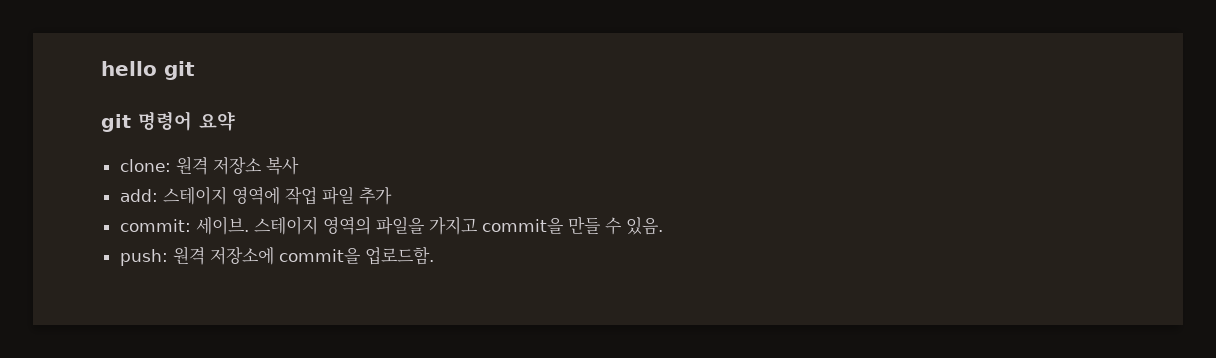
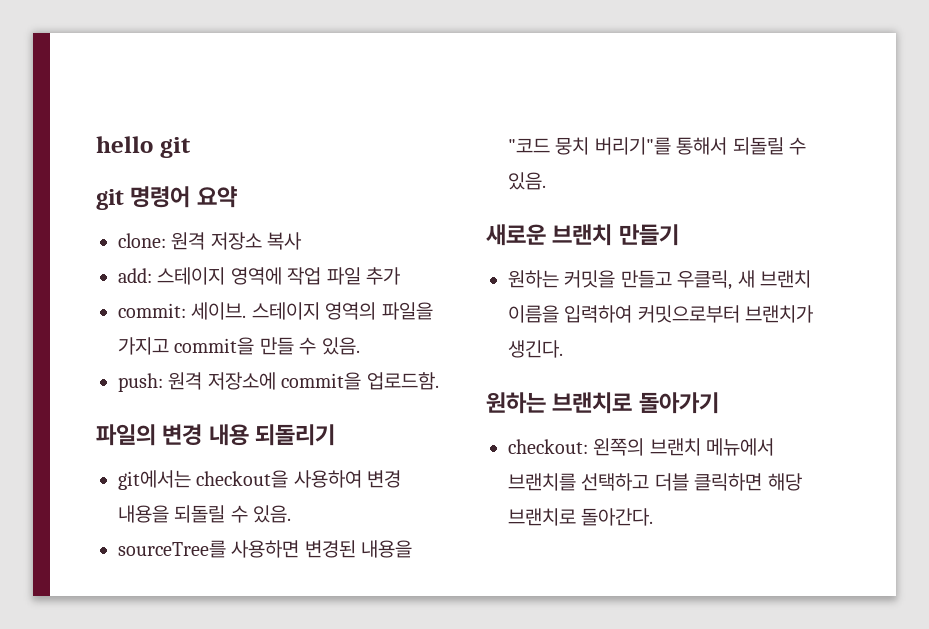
(434, 255) none -> [96,424,336,446] [118,470,402,490] [118,505,292,523] [118,540,413,558] [508,137,806,155] [508,172,546,190] [486,224,679,246] [508,270,811,290] [508,305,814,323] [508,340,563,358] [486,392,719,414] [508,438,775,456] [508,473,802,491] [508,508,654,526] // 파일의 변경 내용 되돌리기 // git에서는 checkout을 사용하여 변경 내용을 되돌릴 수 있음. // sourceTree를 사용하면 변경된 내용을 "코드 뭉치 버리기"를 통해서 되돌릴 수 있음. // 새로운 브랜치 만들기 // 원하는 커밋을 만들고 우클릭, 새 브랜치 이름을 입력하여 커밋으로부터 브랜치가 생긴다. // 원하는 브랜치로 돌아가기 // checkout: 왼쪽의 브랜치 메뉴에서 브랜치를 선택하고 더블 클릭하면 해당 브랜치로 돌아간다.

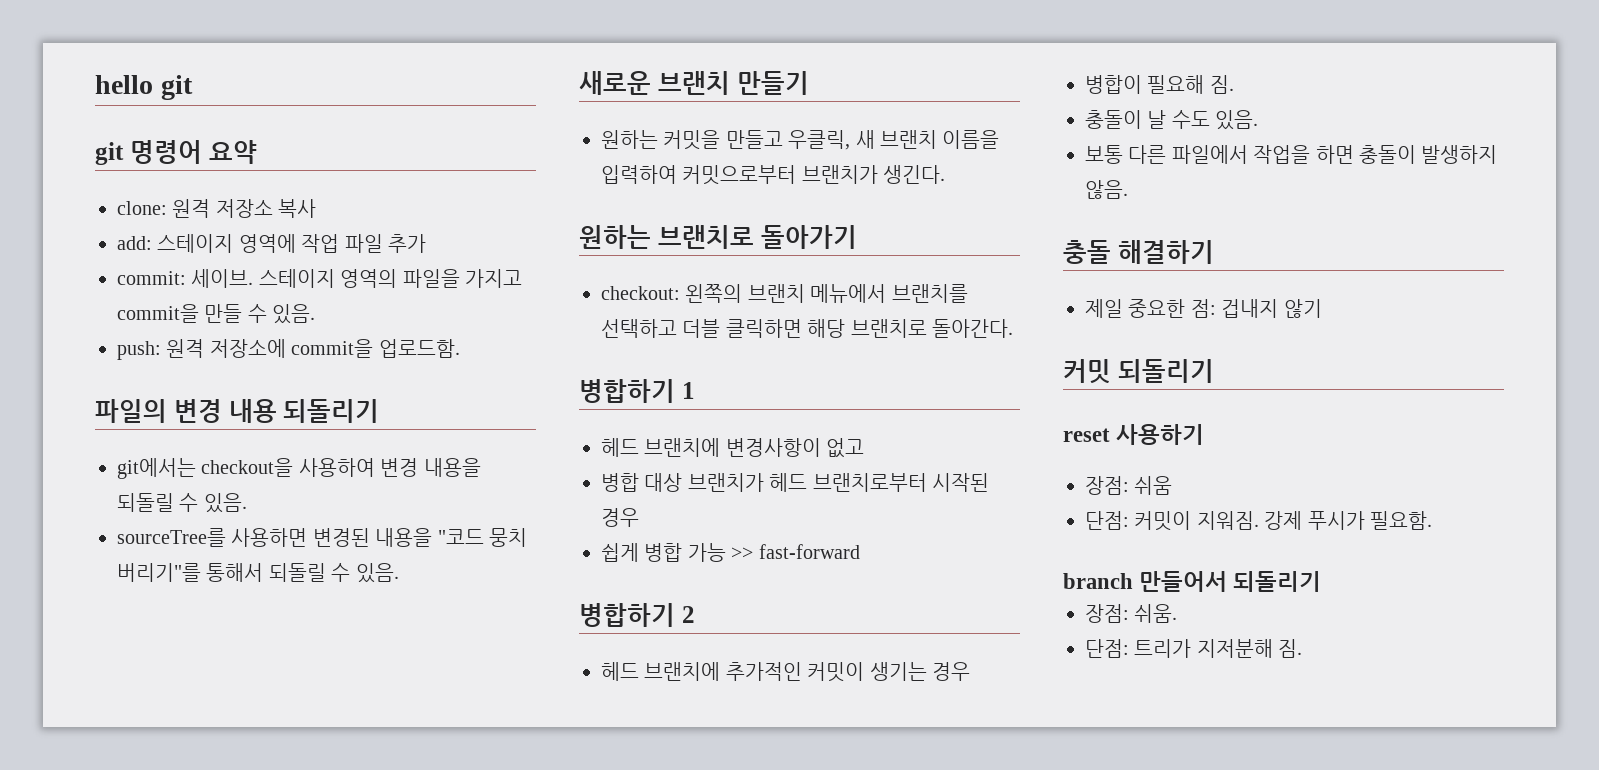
(654, 517) none -> [579,379,695,403] [601,438,865,458] [601,473,989,492] [601,508,639,527] [601,543,860,562] [579,603,695,627] [601,662,970,682] [1085,75,1234,94] [1085,110,1259,130] [1085,145,1498,164] [1085,180,1128,199] [1063,240,1214,264] [1085,299,1322,318] [1063,359,1214,384] [1063,424,1205,445] [1085,476,1173,495] [1085,511,1432,531] [1063,571,1322,592] [1085,604,1178,623] [1085,639,1303,658] // 병합하기 1 // 헤드 브랜치에 변경사항이 없고 // 병합 대상 브랜치가 헤드 브랜치로부터 시작된 경우 // 쉽게 병합 가능 >> fast-forward // 병합하기 2 // 헤드 브랜치에 추가적인 커밋이 생기는 경우 // 병합이 필요해 짐. // 충돌이 날 수도 있음. // 보통 다른 파일에서 작업을 하면 충돌이 발생하지 않음. // 충돌 해결하기 // 제일 중요한 점: 겁내지 않기 // 커밋 되돌리기 // reset 사용하기 // 장점: 쉬움 // 단점: 커밋이 지워짐. 강제 푸시가 필요함. // branch 만들어서 되돌리기 // 장점: 쉬움. // 단점: 트리가 지저분해 짐.

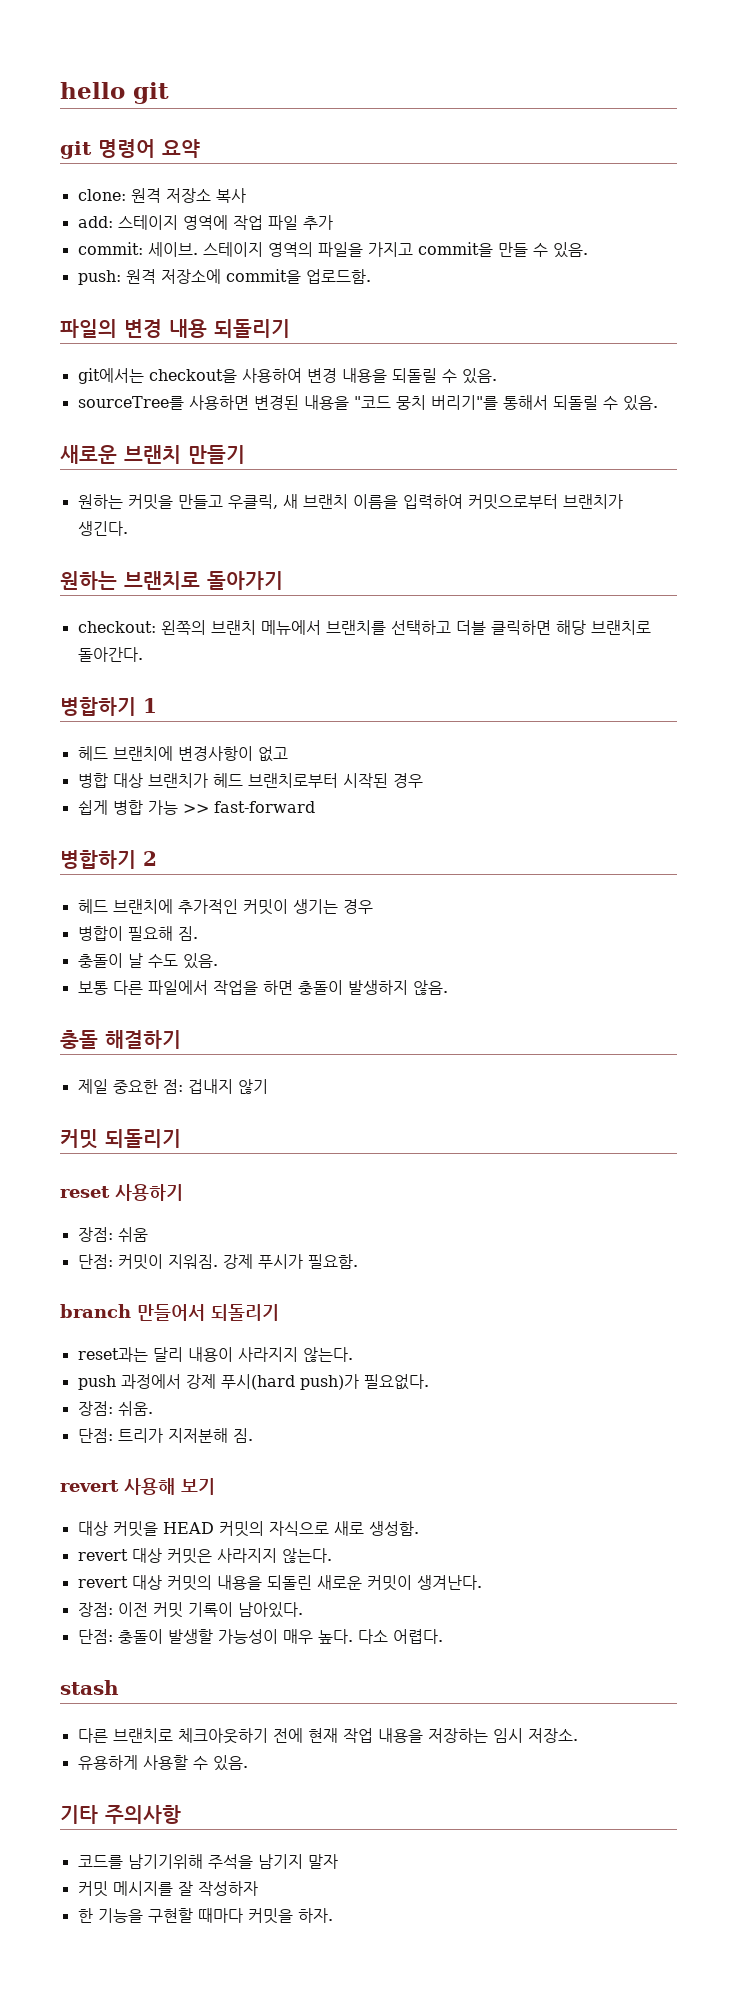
(1322, 581) none -> [77,1347,353,1362] [77,1374,429,1390] // reset과는 달리 내용이 사라지지 않는다. // push 과정에서 강제 푸시(hard push)가 필요없다.
(1303, 648) none -> [60,1478,215,1495] [77,1521,419,1537] [77,1548,332,1564] [77,1575,482,1591] [77,1602,303,1618] [77,1629,443,1644] [60,1680,119,1695] [77,1728,578,1744] [77,1755,248,1771] [60,1805,181,1824] [77,1854,338,1869] [77,1881,258,1897] [77,1908,333,1924] // revert 사용해 보기 // 대상 커밋을 HEAD 커밋의 자식으로 새로 생성함. // revert 대상 커밋은 사라지지 않는다. // revert 대상 커밋의 내용을 되돌린 새로운 커밋이 생겨난다. // 장점: 이전 커밋 기록이 남아있다. // 단점: 충돌이 발생할 가능성이 매우 높다. 다소 어렵다. // stash // 다른 브랜치로 체크아웃하기 전에 현재 작업 내용을 저장하는 임시 저장소. // 유용하게 사용할 수 있음. // 기타 주의사항 // 코드를 남기기위해 주석을 남기지 말자 // 커밋 메시지를 잘 작성하자 // 한 기능을 구현할 때마다 커밋을 하자.

